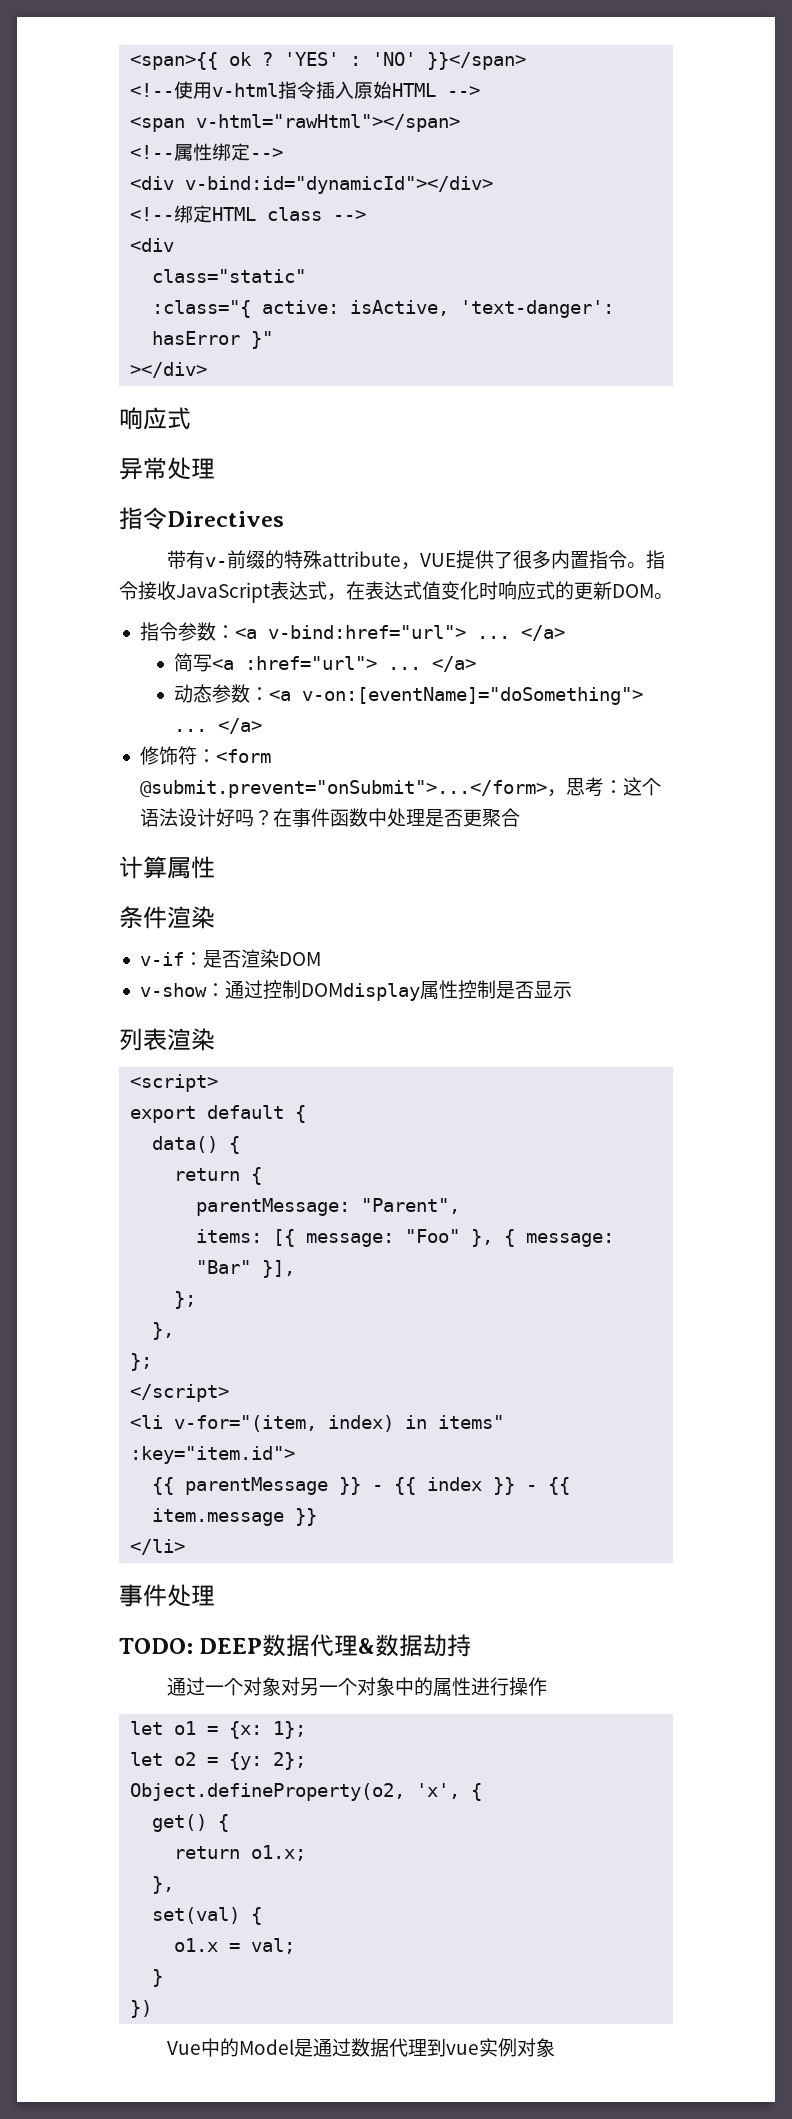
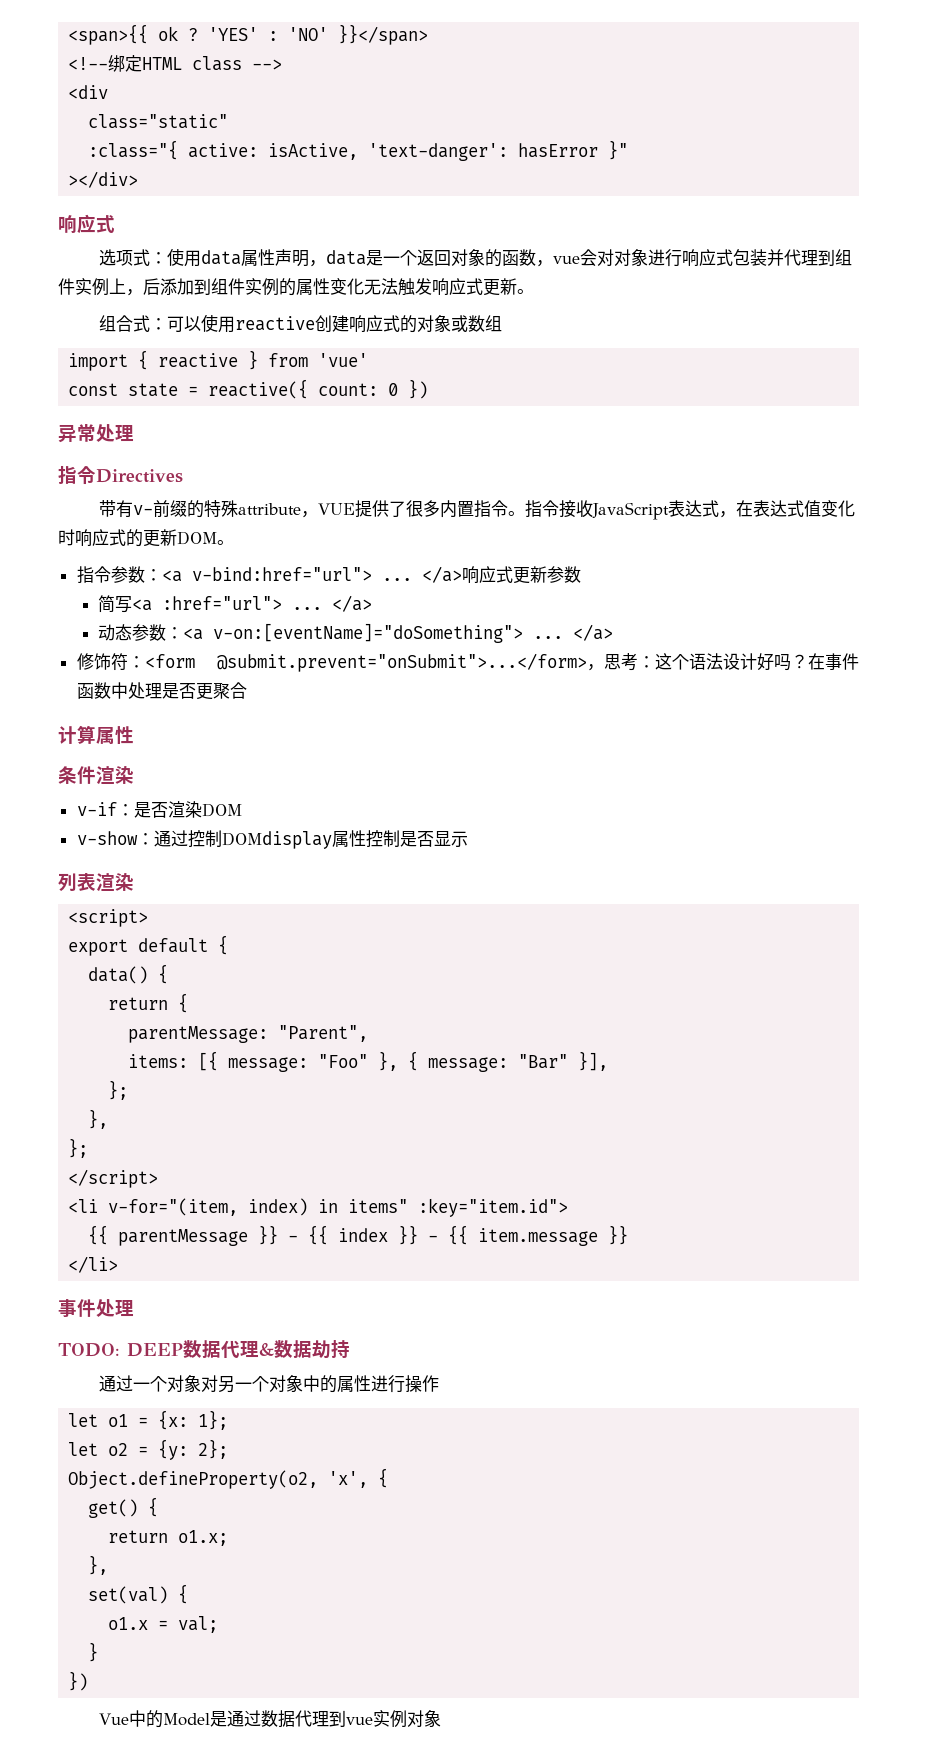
[130,81,481,99] [130,114,461,132] [130,143,284,161] [130,176,494,194] // <!--使用v-html指令插入原始HTML --> // <span v-html="rawHtml"></span> // <!--属性绑定--> // <div v-bind:id="dynamicId"></div> -> (429, 34) none
(191, 418) none -> [99,248,853,267] [58,278,534,296] [99,314,503,333] [68,350,369,371] [68,379,429,399] // 选项式：使用data属性声明，data是一个返回对象的函数，vue会对对象进行响应式包装并代理到组件实例上，后添加到组件实例的属性变化无法触发响应式更新。 // 组合式：可以使用reactive创建响应式的对象或数组 // import { reactive } from 'vue' // const state = reactive({ count: 0 })
(565, 633) none -> [461,566,581,584] 响应式更新参数

